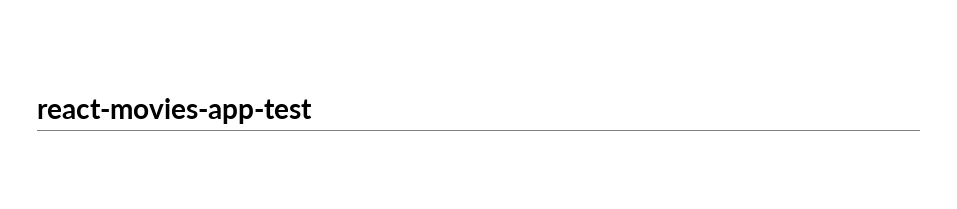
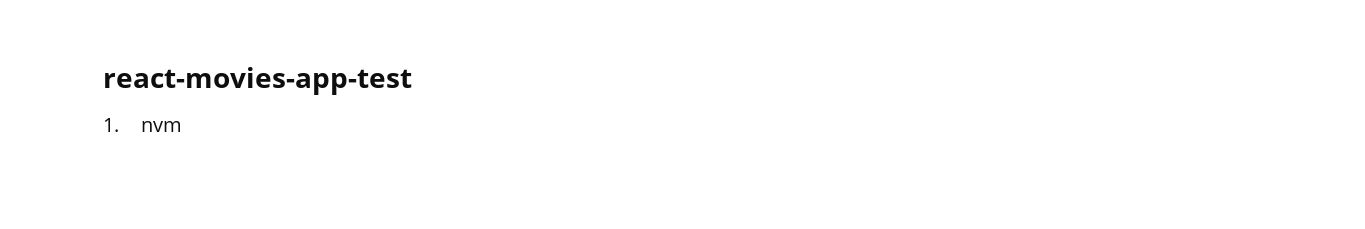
(312, 111) none -> [103,118,182,132] // 1. nvm

